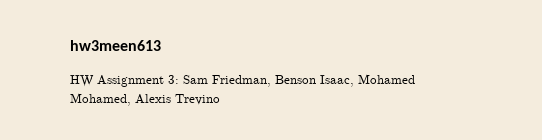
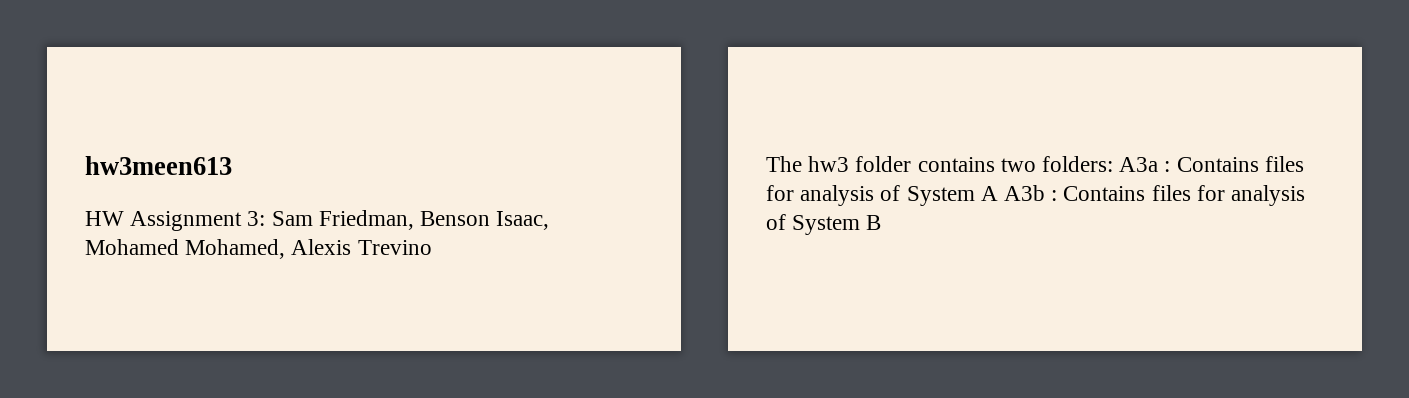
(220, 99) none -> [766,156,1304,172] [766,185,1306,206] [766,214,882,235] // The hw3 folder contains two folders: A3a : Contains files for analysis of System A A3b : Contains files for analysis of System B

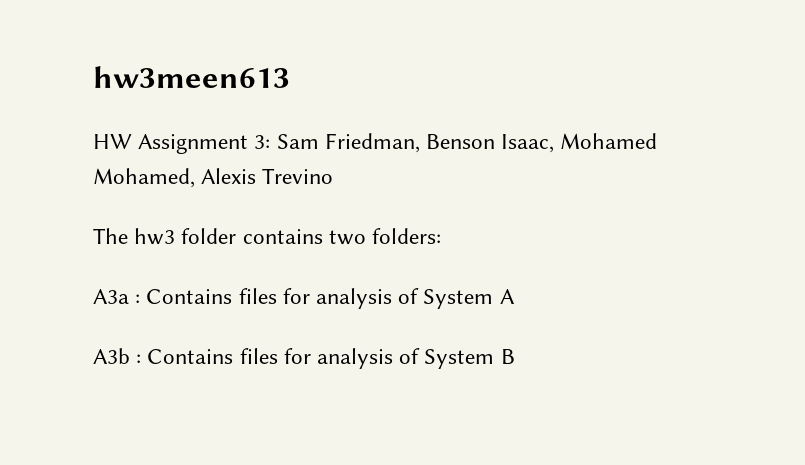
(1114, 164) none -> (442, 236) //
(998, 193) none -> (515, 296) //

